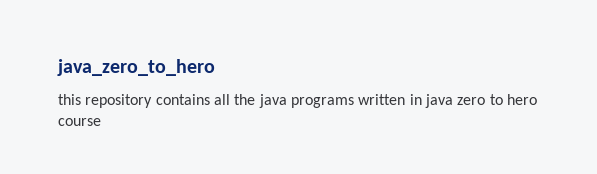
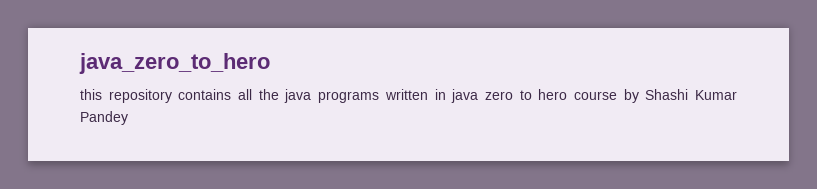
(101, 122) none -> [623,89,737,103] [80,111,128,125] by Shashi Kumar Pandey

